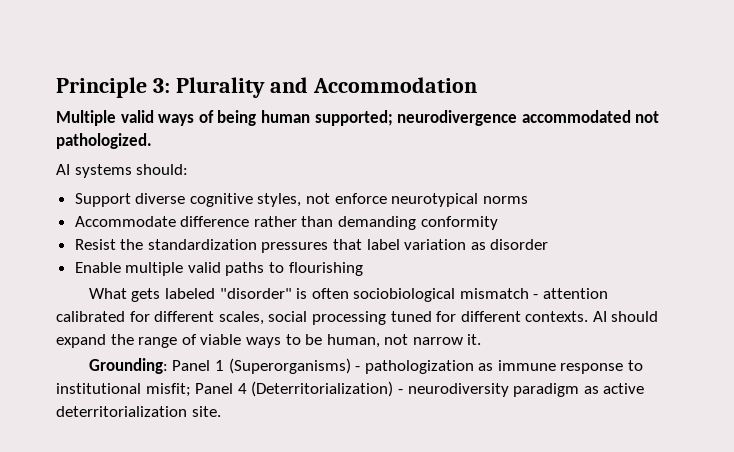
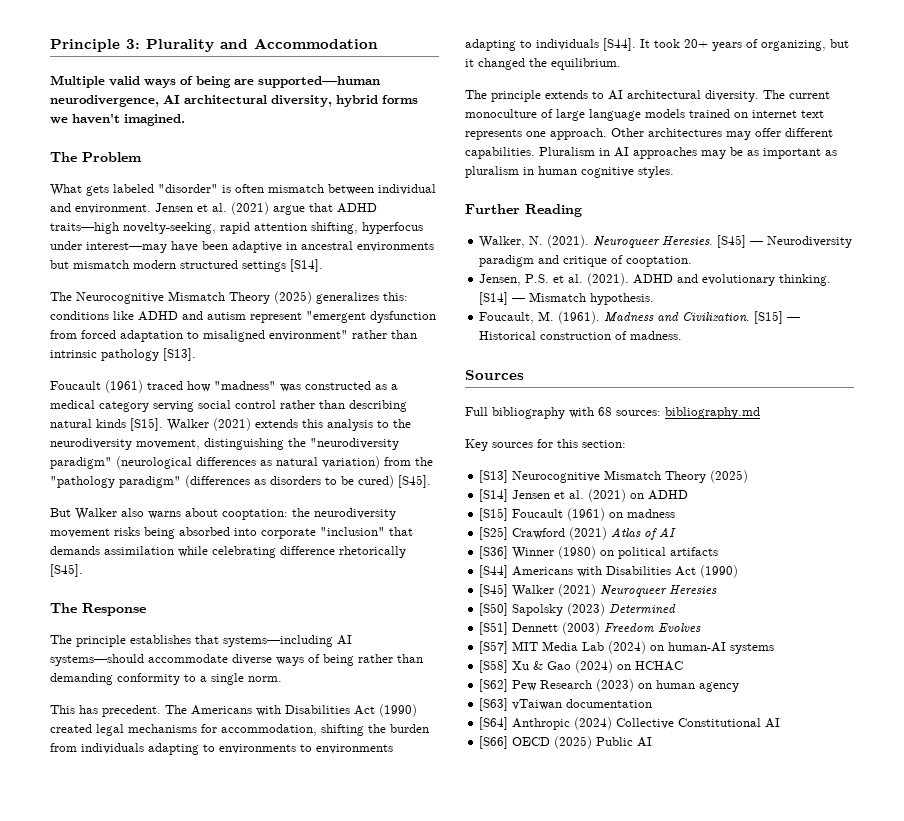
[260,110,660,126] [56,133,152,149] [56,164,189,178] [74,193,528,207] [74,216,498,230] [74,239,549,253] [74,262,363,276] human supported; neurodivergence accommodated not pathologized. // AI systems should: // Support diverse cognitive styles, not enforce neurotypical norms // Accommodate difference rather than demanding conformity // Resist the standardization pressures that label variation as disorder // Enable multiple valid paths to flourishing -> [234,76,380,88] [50,95,418,107] [50,113,185,126] [50,152,142,162] are supported—human neurodivergence, AI architectural diversity, hybrid forms we haven't imagined. // The Problem
[353,288,609,302] [56,311,659,325] [56,334,482,348] [88,358,644,374] [56,381,645,397] [56,406,221,417] sociobiological mismatch - attention calibrated for different scales, social processing tuned for different contexts. AI should expand the range of viable ways to be human, not narrow it. // Grounding: Panel 1 (Superorganisms) - pathologization as immune response to institutional misfit; Panel 4 (Deterritorialization) - neurodiversity paradigm as active deterritorialization site. -> [268,184,436,195] [50,202,377,215] [50,222,423,234] [50,241,434,253] [50,259,323,272] [50,291,408,304] [50,311,436,323] [50,330,417,342] [50,348,196,361] [50,380,398,393] [50,400,407,412] [50,418,411,431] [50,438,399,450] [50,456,433,469] [50,475,431,488] [50,508,396,520] [50,527,413,539] [50,546,406,558] [50,564,83,577] [50,603,146,616] [50,635,352,647] [50,654,423,666] [50,673,282,685] [50,704,417,717] [50,724,429,736] [50,743,393,755] [465,38,849,51] [465,58,621,70] [465,90,830,102] [465,109,824,121] [465,128,833,140] [465,147,837,159] [465,166,674,178] [465,204,582,217] [479,235,853,248] [479,255,693,267] [479,273,832,286] [479,292,655,305] [479,311,801,324] [479,331,683,340] [465,370,524,380] [465,407,760,419] [465,439,626,451] [479,470,749,483] [479,489,689,502] [479,508,676,521] [479,527,677,540] [479,546,719,559] [479,565,739,578] [479,584,718,597] [479,603,677,616] [479,622,702,635] [479,641,775,654] [479,660,684,673] [479,679,740,692] [479,698,653,711] [479,717,781,730] [479,736,653,749] mismatch between individual and environment. Jensen et al. (2021) argue that ADHD traits—high novelty-seeking, rapid attention shifting, hyperfocus under interest—may have been adaptive in ancestral environments but mismatch modern structured settings [S14]. // The Neurocognitive Mismatch Theory (2025) generalizes this: conditions like ADHD and autism represent "emergent dysfunction from forced adaptation to misaligned environment" rather than intrinsic pathology [S13]. // Foucault (1961) traced how "madness" was constructed as a medical category serving social control rather than describing natural kinds [S15]. Walker (2021) extends this analysis to the neurodiversity movement, distinguishing the "neurodiversity paradigm" (neurological differences as natural variation) from the "pathology paradigm" (differences as disorders to be cured) [S45]. // But Walker also warns about cooptation: the neurodiversity movement risks being absorbed into corporate "inclusion" that demands assimilation while celebrating difference rhetorically [S45]. // The Response // The principle establishes that systems—including AI systems—should accommodate diverse ways of being rather than demanding conformity to a single norm. // This has precedent. The Americans with Disabilities Act (1990) created legal mechanisms for accommodation, shifting the burden from individuals adapting to environments to environments adapting to individuals [S44]. It took 20+ years of organizing, but it changed the equilibrium. // The principle extends to AI architectural diversity. The current monoculture of large language models trained on internet text represents one approach. Other architectures may offer different capabilities. Pluralism in AI approaches may be as important as pluralism in human cognitive styles. // Further Reading // Walker, N. (2021). Neuroqueer Heresies. [S45] — Neurodiversity paradigm and critique of cooptation. // Jensen, P.S. et al. (2021). ADHD and evolutionary thinking. [S14] — Mismatch hypothesis. // Foucault, M. (1961). Madness and Civilization. [S15] — Historical construction of madness. // Sources // Full bibliography with 68 sources: bibliography.md // Key sources for this section: // [S13] Neurocognitive Mismatch Theory (2025) // [S14] Jensen et al. (2021) on ADHD // [S15] Foucault (1961) on madness // [S25] Crawford (2021) Atlas of AI // [S36] Winner (1980) on political artifacts // [S44] Americans with Disabilities Act (1990) // [S45] Walker (2021) Neuroqueer Heresies // [S50] Sapolsky (2023) Determined // [S51] Dennett (2003) Freedom Evolves // [S57] MIT Media Lab (2024) on human-AI systems // [S58] Xu & Gao (2024) on HCHAC // [S62] Pew Research (2023) on human agency // [S63] vTaiwan documentation // [S64] Anthropic (2024) Collective Constitutional AI // [S66] OECD (2025) Public AI

